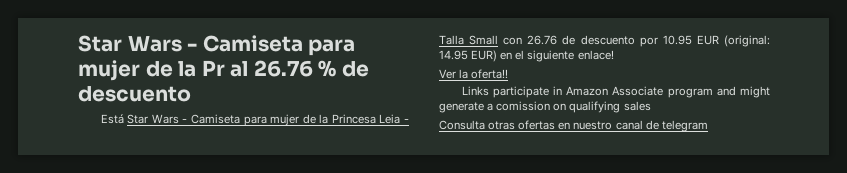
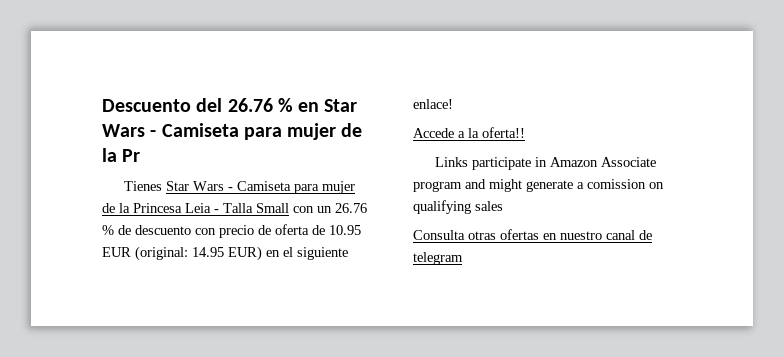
(78, 43) none -> [102,98,320,112] Descuento del 26.76 % en
[230,60,369,77] [78,86,191,102] [100,114,124,124] al 26.76 % de descuento // Está -> [123,181,162,191] // Tienes
[527,35,658,47] 26.76 de descuento por -> [317,203,367,213] [102,224,325,238] un 26.76 % de descuento con precio de oferta de
[439,69,456,79] Ver -> [413,128,465,138] Accede a

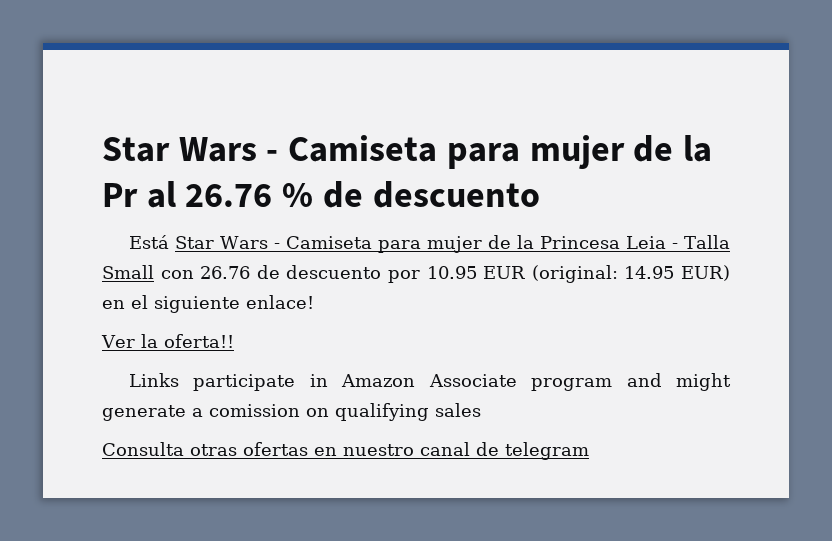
[102,98,320,112] Descuento del 26.76 % en -> (102, 149) none
[123,181,162,191] // Tienes -> [146,181,540,208] [128,235,169,249] al 26.76 % de descuento // Está
[317,203,367,213] [102,224,325,238] un 26.76 % de descuento con precio de oferta de -> [200,265,420,283] 26.76 de descuento por
[413,128,465,138] Accede a -> [101,335,135,348] Ver

